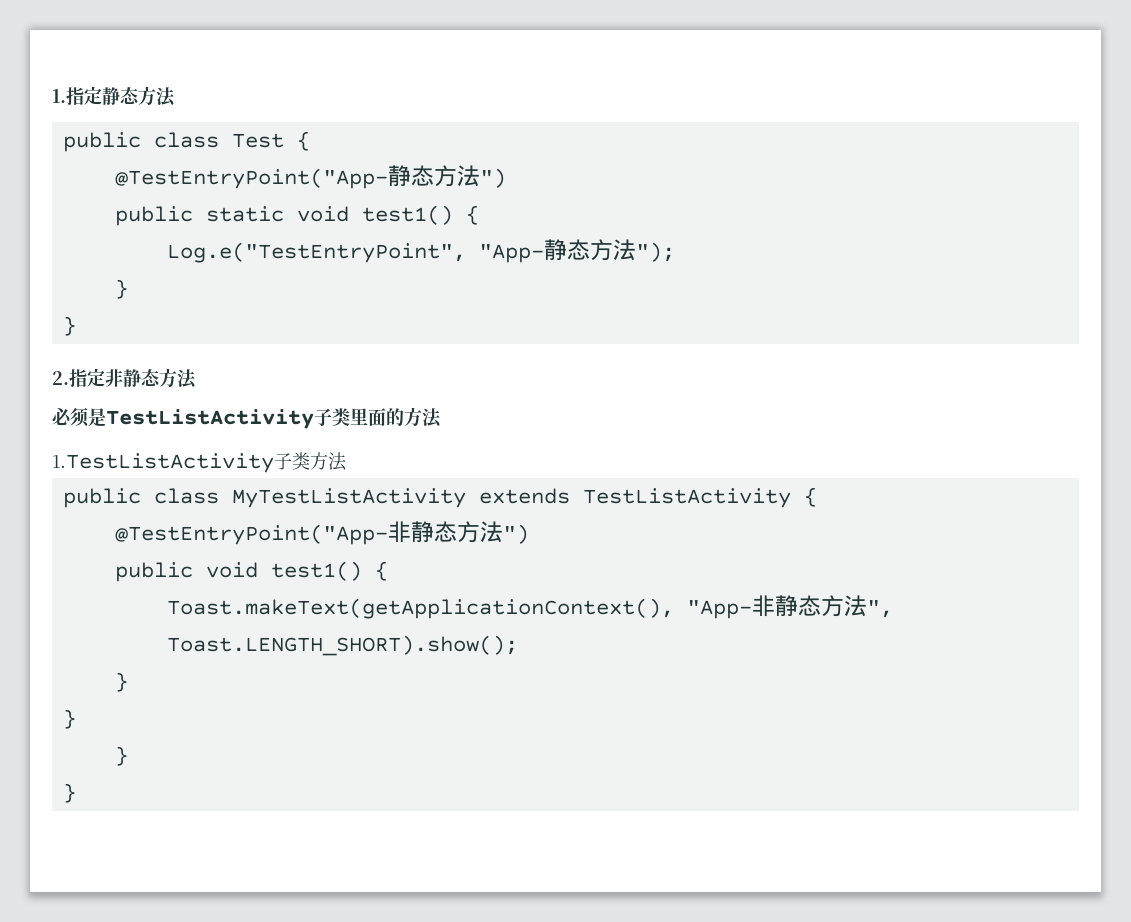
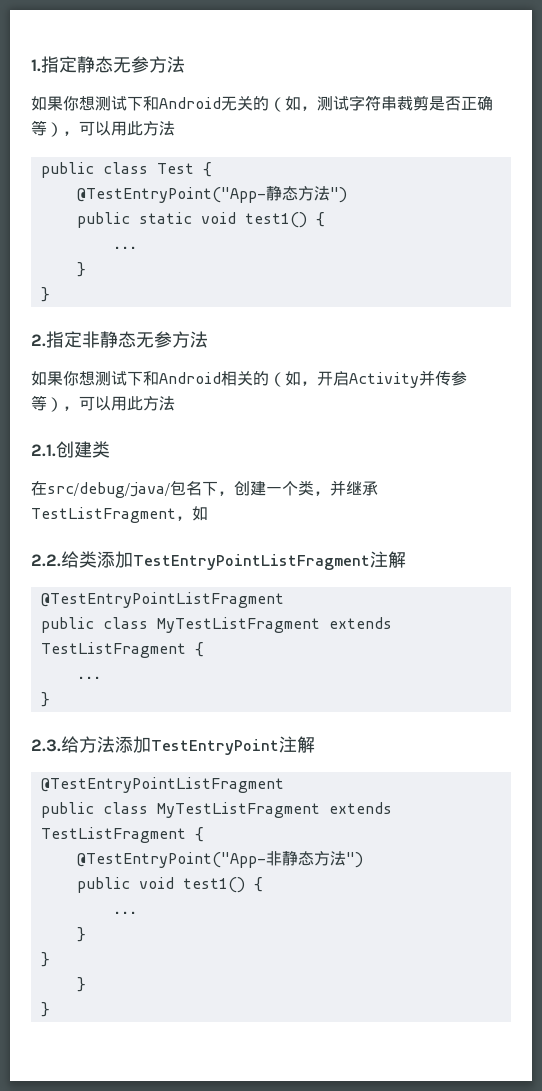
(140, 95) none -> [113,56,185,73] [31,95,493,112] [31,120,143,137] 无参方法 // 如果你想测试下和Android无关的（如，测试字符串裁剪是否正确等），可以用此
[166,239,675,263] Log.e("TestEntryPoint", "App-静态方法"); -> [112,246,137,249] ...
[159,368,197,389] [52,407,442,429] [52,452,347,473] [62,488,791,508] 方法 // 必须是TestListActivity子类里面的方法 // 1.TestListActivity子类方法 // public class MyTestListActivity extends TestListActivity -> [136,331,208,348] [31,370,467,388] [31,395,175,412] [31,441,110,458] [31,480,378,498] [31,506,208,523] [31,551,406,570] [40,592,284,608] [40,617,392,633] [40,642,204,658] [76,676,101,679] [40,692,50,707] [31,736,315,755] [40,777,284,793] [40,802,392,818] [40,827,186,843] 无参方法 // 如果你想测试下和Android相关的（如，开启Activity并传参等），可以用此方法 // 2.1.创建类 // 在src/debug/java/包名下，创建一个类，并继承TestListFragment，如 // 2.2.给类添加TestEntryPointListFragment注解 // @TestEntryPointListFragment // public class MyTestListFragment extends TestListFragment { // ... // } // 2.3.给方法添加TestEntryPoint注解 // @TestEntryPointListFragment // public class MyTestListFragment extends TestListFragment
[166,595,893,619] [166,635,518,656] Toast.makeText(getApplicationContext(), "App-非静态方法", Toast.LENGTH_SHORT).show(); -> [112,911,137,914] ...

